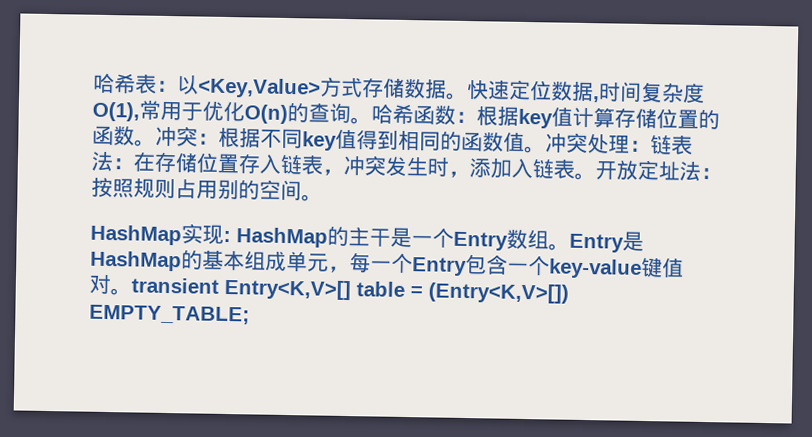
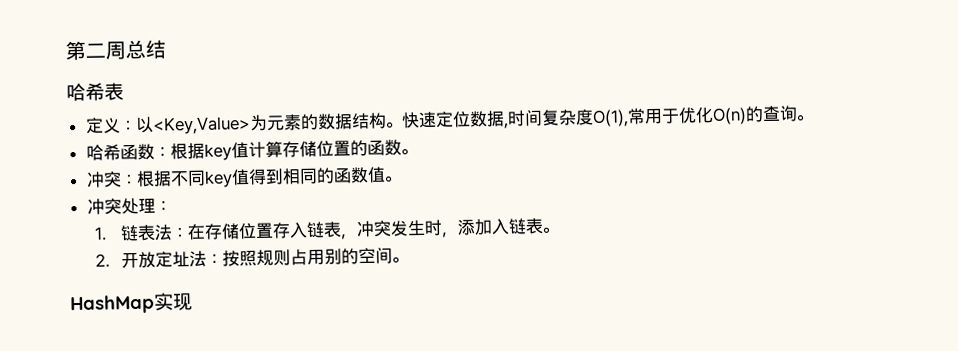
(93, 83) none -> [65,39,166,61] 第二周总结 //
(157, 84) none -> [84,117,121,134] // 定义
[320,76,447,99] 方式存储数据 -> [248,112,387,132] 为元素的数据结构
(372, 121) none -> (814, 117) //
(156, 143) none -> (418, 151) //
(546, 149) none -> (402, 178) //
(651, 146) none -> [94,226,108,241] // 1.
(596, 176) none -> [95,253,111,268] // 2.
[223,226,644,253] [90,249,684,279] [89,274,569,304] [89,304,250,325] : HashMap的主干是一个Entry数组。Entry是HashMap的基本组成单元，每一个Entry包含一个key-value键值对。transient Entry<K,V>[] table = (Entry<K,V>[]) EMPTY_TABLE; -> (193, 302) none

